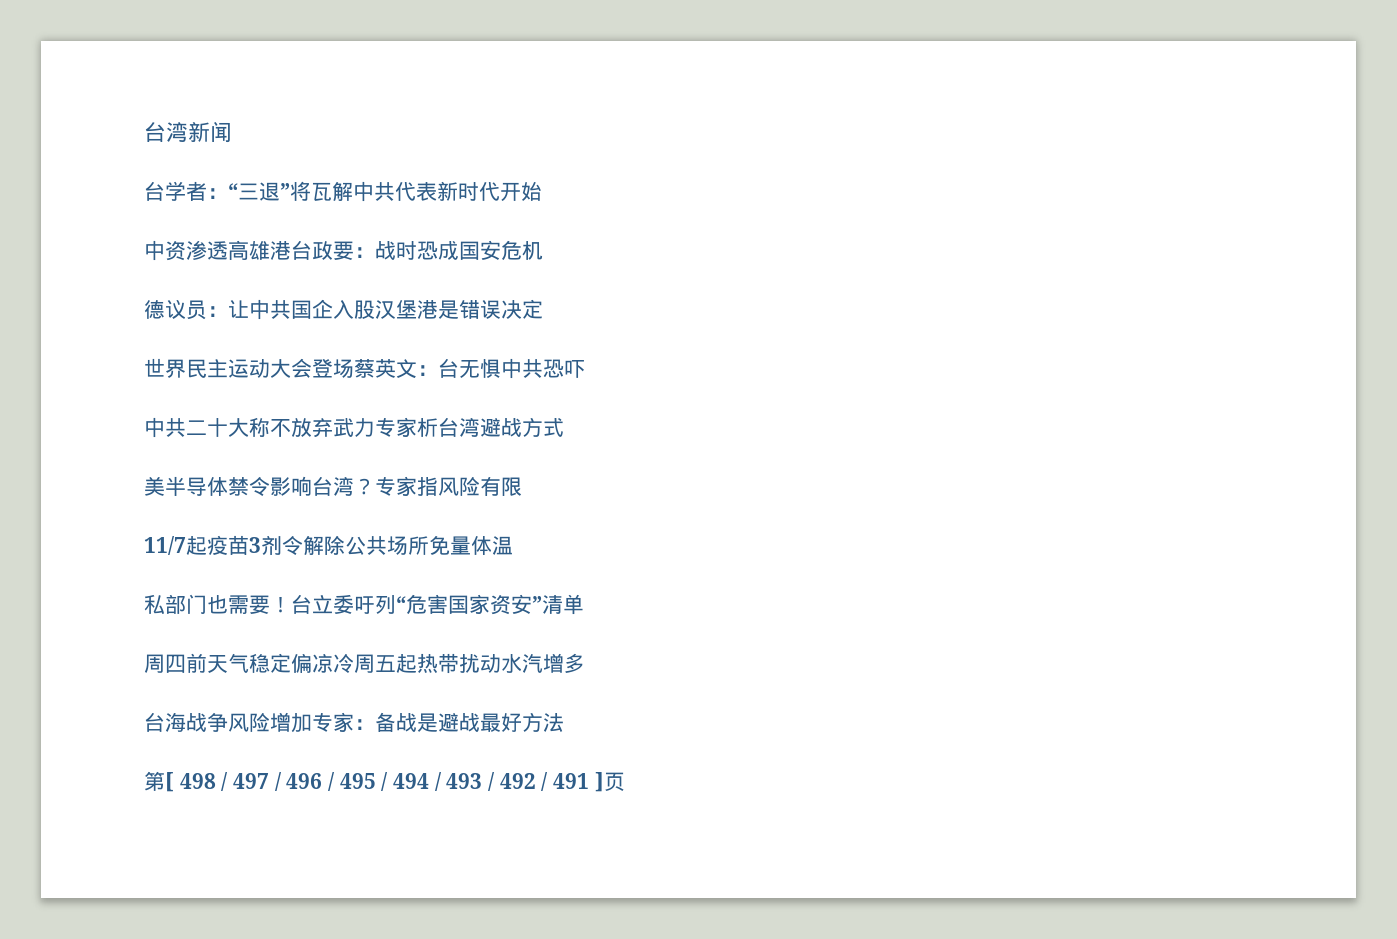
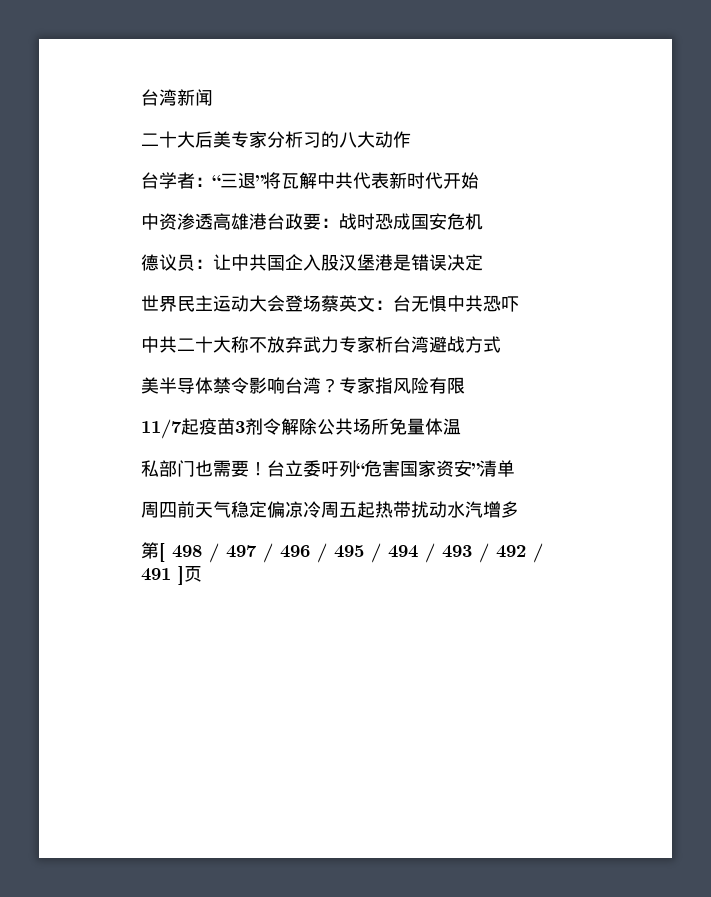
(232, 132) none -> [141,131,411,148] // 二十大后美专家分析习的八大动作
[144,712,564,733] // 台海战争风险增加专家：备战是避战最好方法 -> (519, 509) none

